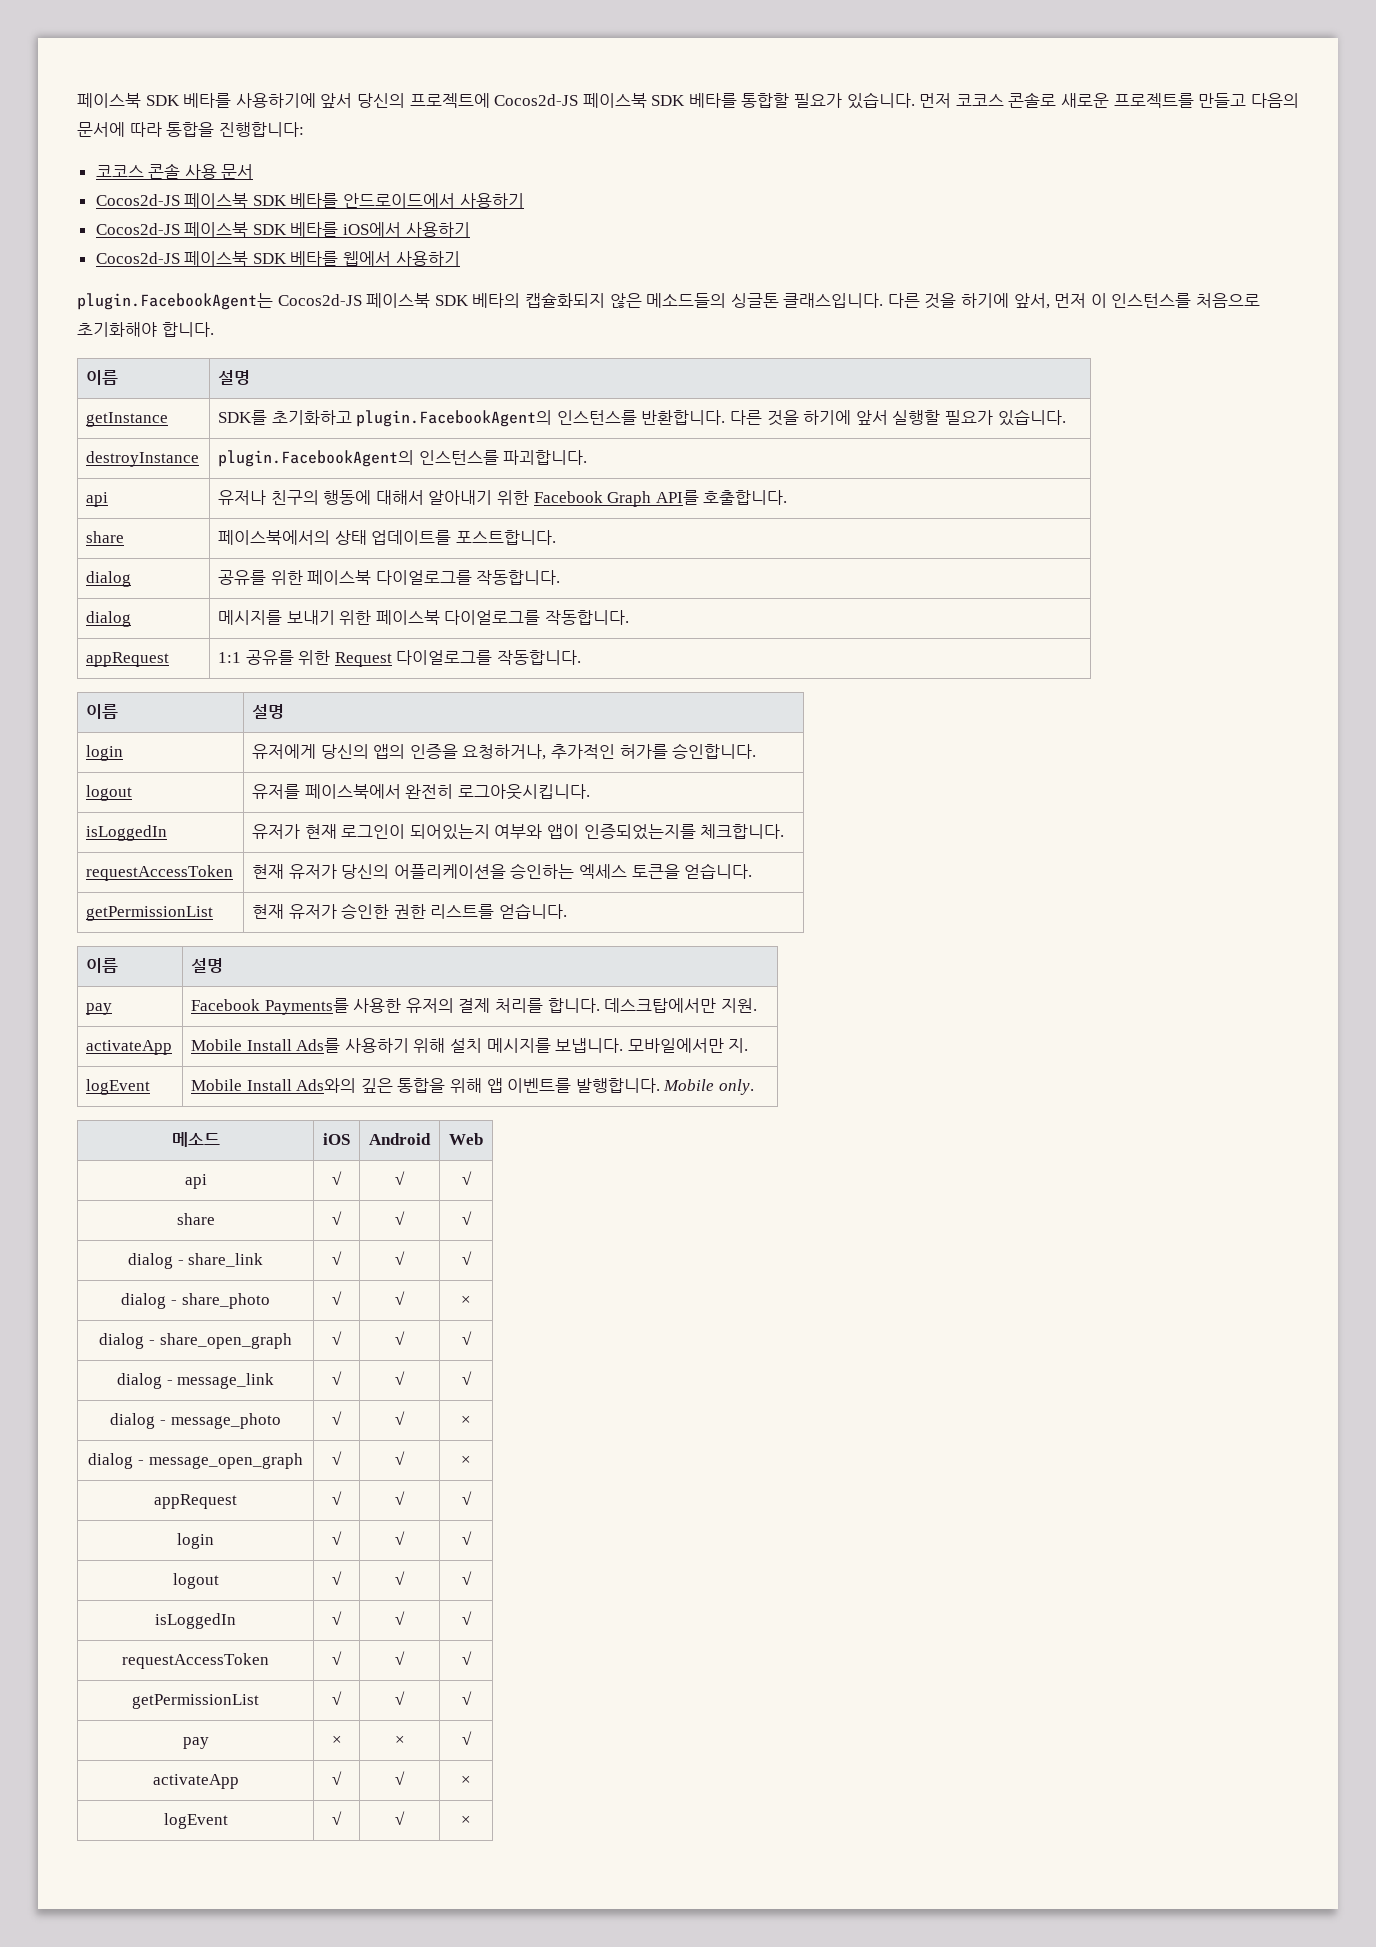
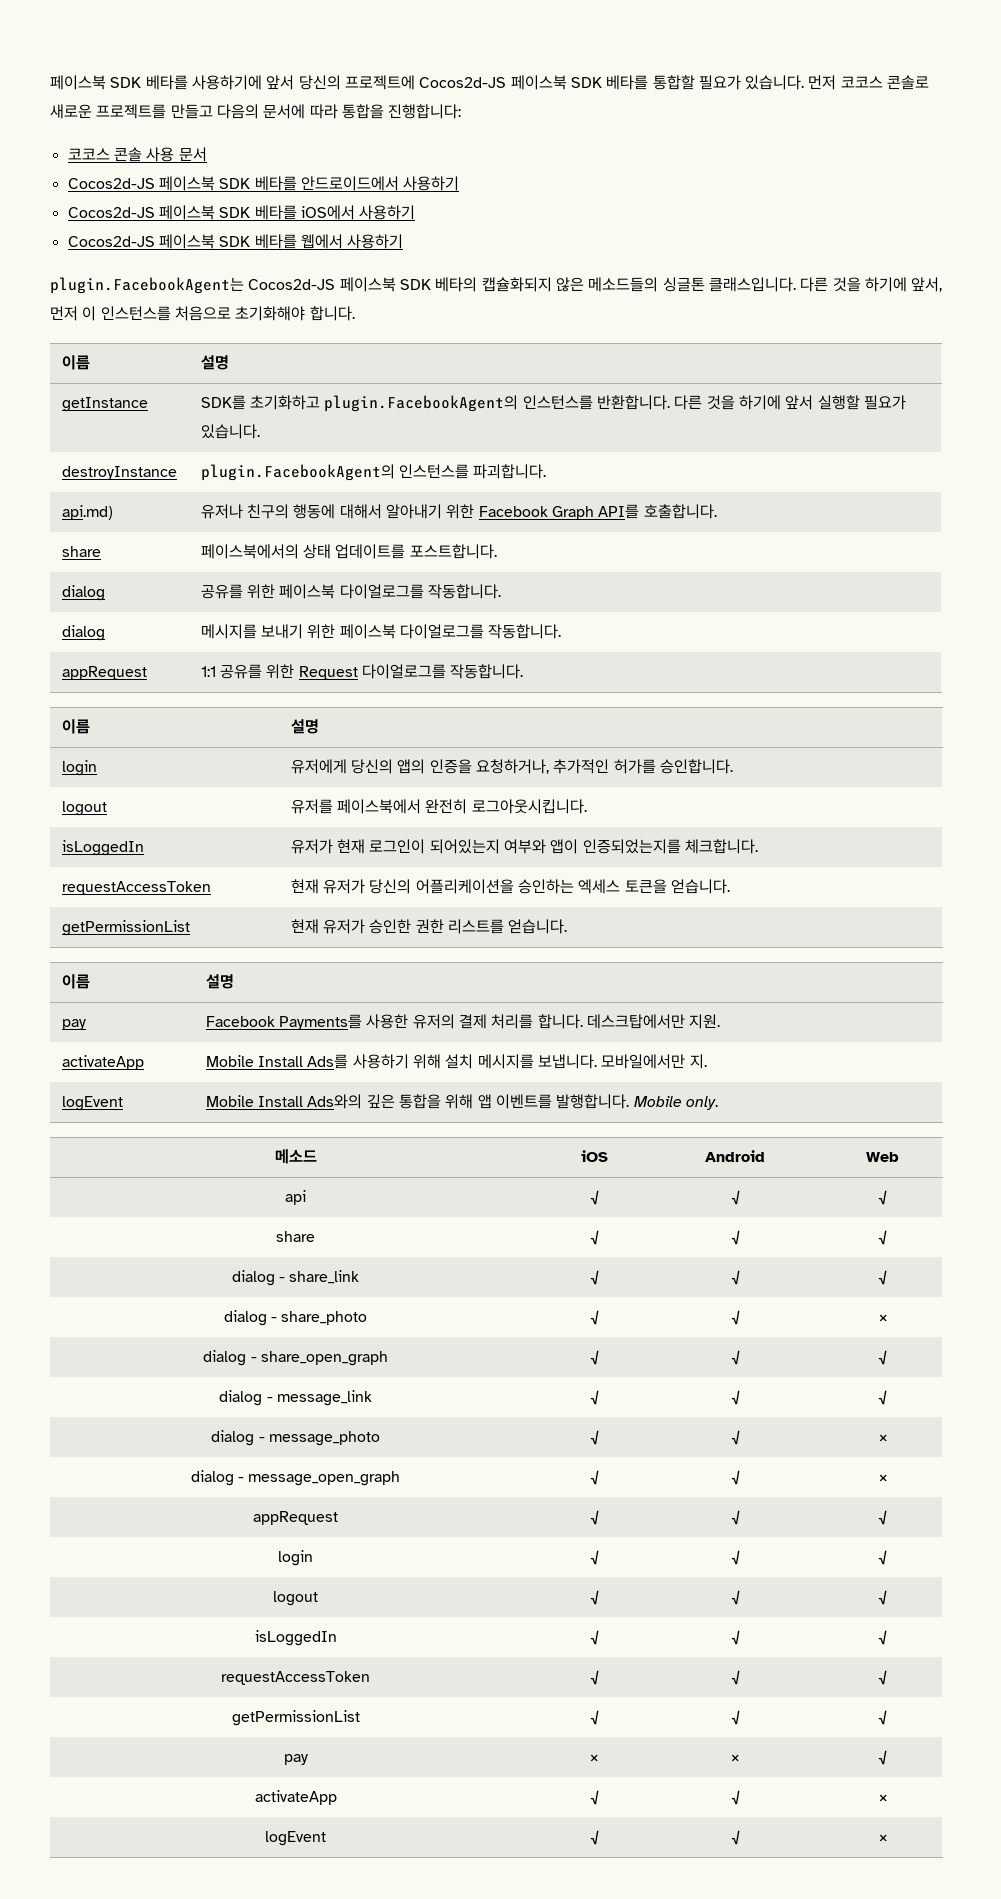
[86,492,109,507] api -> [61,505,113,520] api.md)

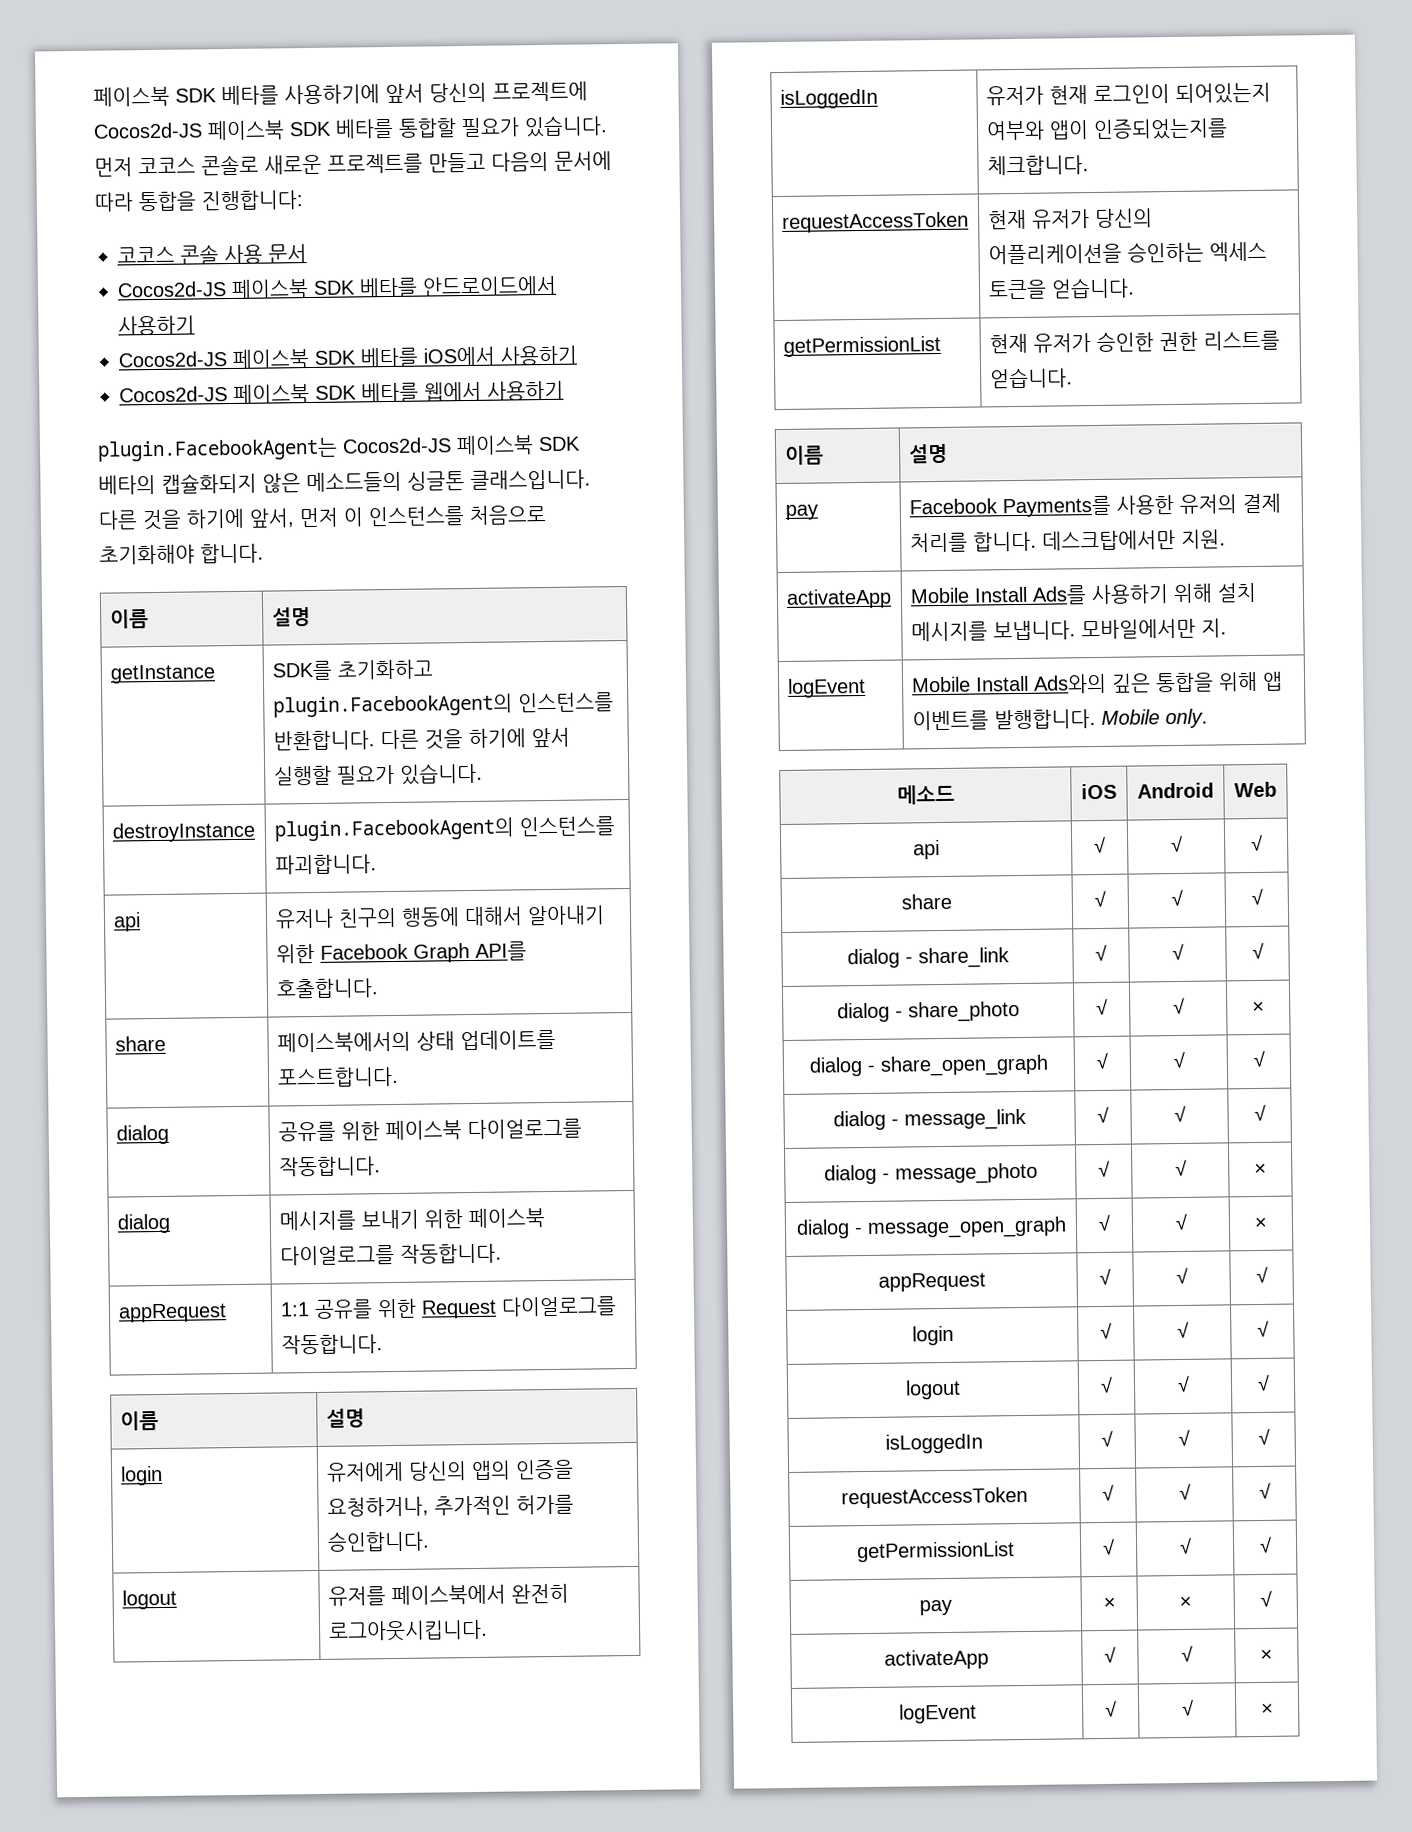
[61,505,113,520] api.md) -> [112,912,141,932] api

